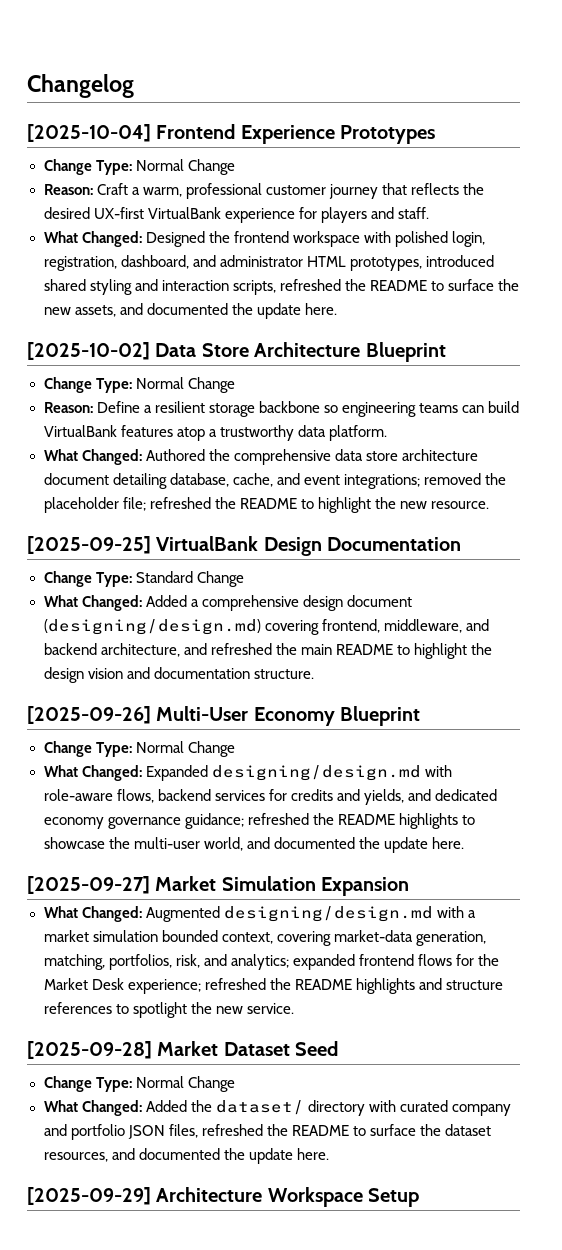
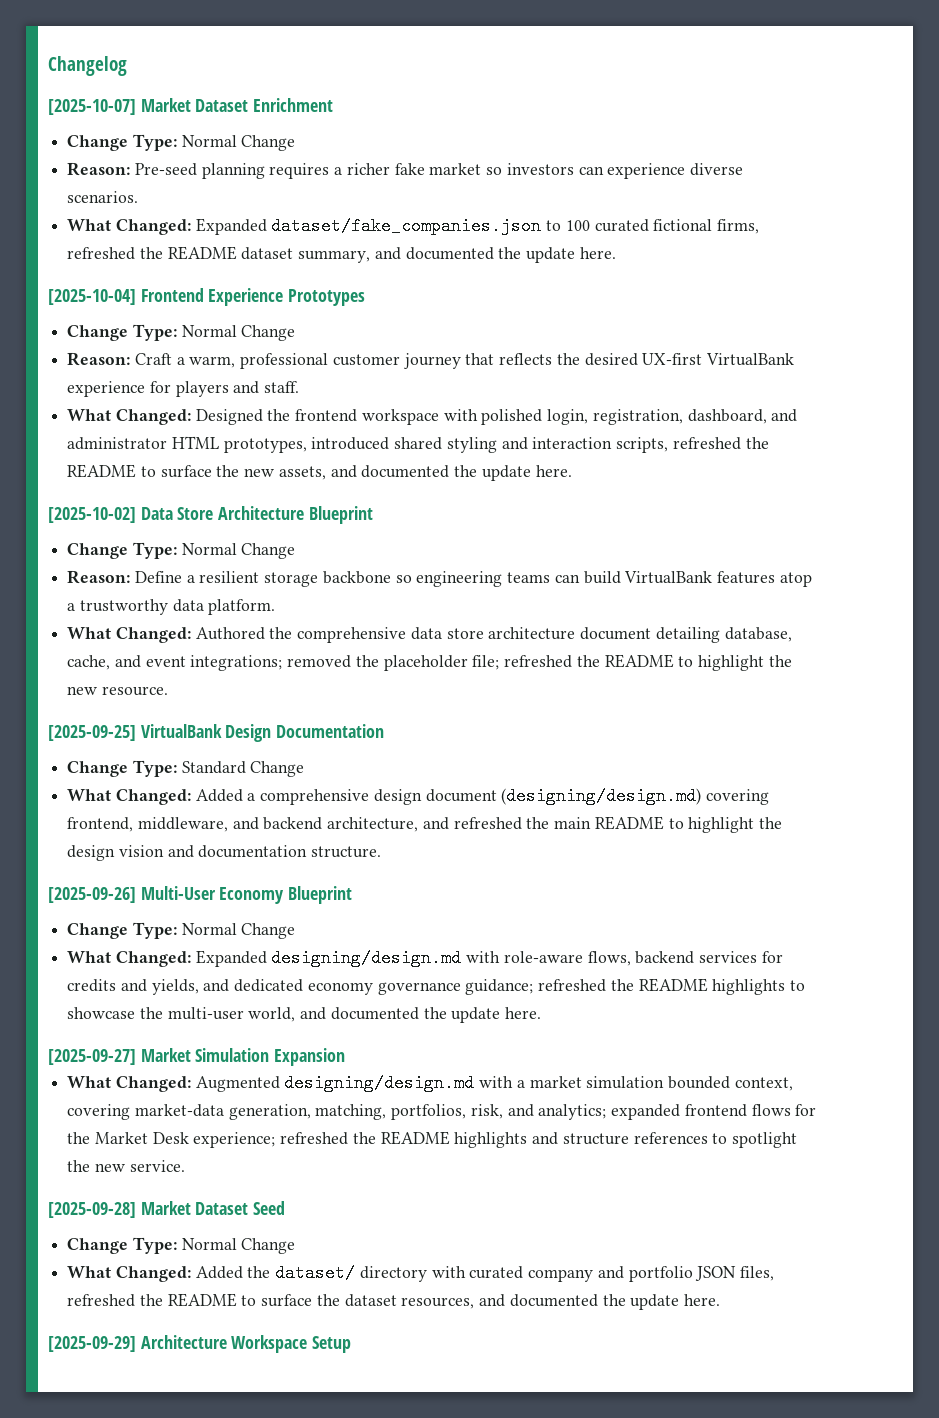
(134, 86) none -> [48,98,334,115] [67,134,296,151] [67,162,743,179] [67,191,139,203] [67,217,760,235] [67,246,616,263] // [2025-10-07] Market Dataset Enrichment // Change Type: Normal Change // Reason: Pre-seed planning requires a richer fake market so investors can experience diverse scenarios. // What Changed: Expanded dataset/fake_companies.json to 100 curated fictional firms, refreshed the README dataset summary, and documented the update here.

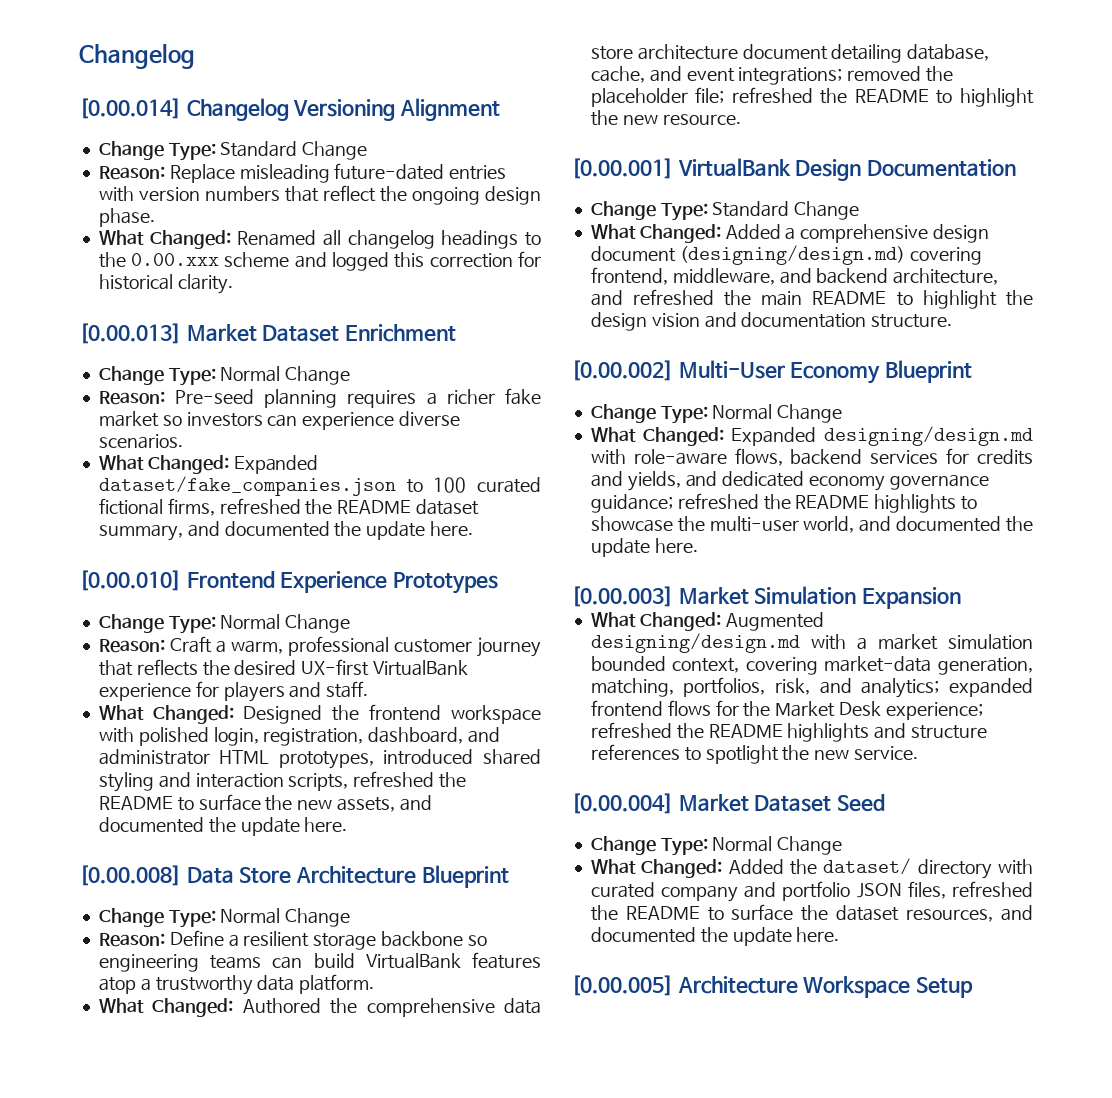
[48,99,136,115] [2025-10-07] -> [79,98,500,121] [98,141,368,161] [98,163,507,183] [98,185,541,205] [98,208,155,227] [98,230,541,249] [98,251,541,271] [98,274,233,294] [79,323,181,344] [0.00.014] Changelog Versioning Alignment // Change Type: Standard Change // Reason: Replace misleading future-dated entries with version numbers that reflect the ongoing design phase. // What Changed: Renamed all changelog headings to the 0.00.xxx scheme and logged this correction for historical clarity. // [0.00.013]
[48,289,136,305] [2025-10-04] -> [79,570,181,591] [0.00.010]
[48,507,136,523] [2025-10-02] -> [79,865,181,886] [0.00.008]
[48,725,136,741] [2025-09-25] -> [571,158,673,179] [0.00.001]
[48,887,136,903] [2025-09-26] -> [571,360,673,381] [0.00.002]
[48,1049,136,1065] [2025-09-27] -> [571,586,673,607] [0.00.003]
[48,1202,136,1218] [2025-09-28] -> [571,793,673,814] [0.00.004]
[48,1336,136,1352] [2025-09-29] -> [571,975,673,996] [0.00.005]

